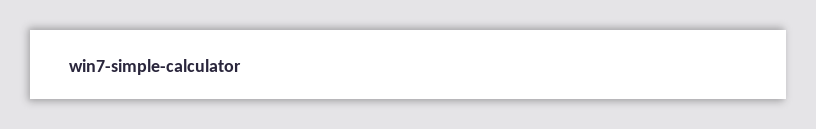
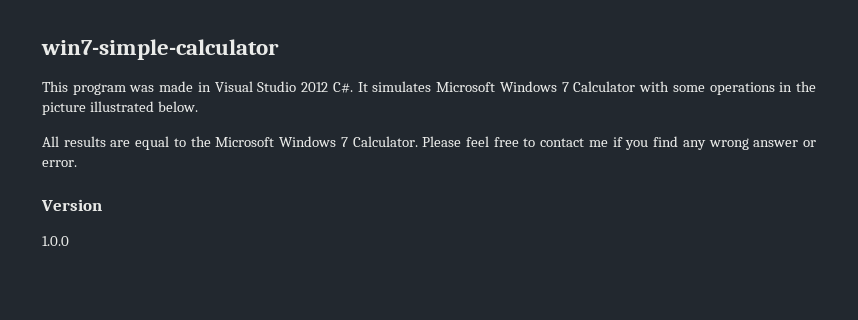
(241, 67) none -> [42,81,816,95] [42,101,198,115] [42,136,817,150] [42,160,77,167] [41,199,102,211] [42,236,69,246] // This program was made in Visual Studio 2012 C#. It simulates Microsoft Windows 7 Calculator with some operations in the picture illustrated below. // All results are equal to the Microsoft Windows 7 Calculator. Please feel free to contact me if you find any wrong answer or error. // Version // 1.0.0

